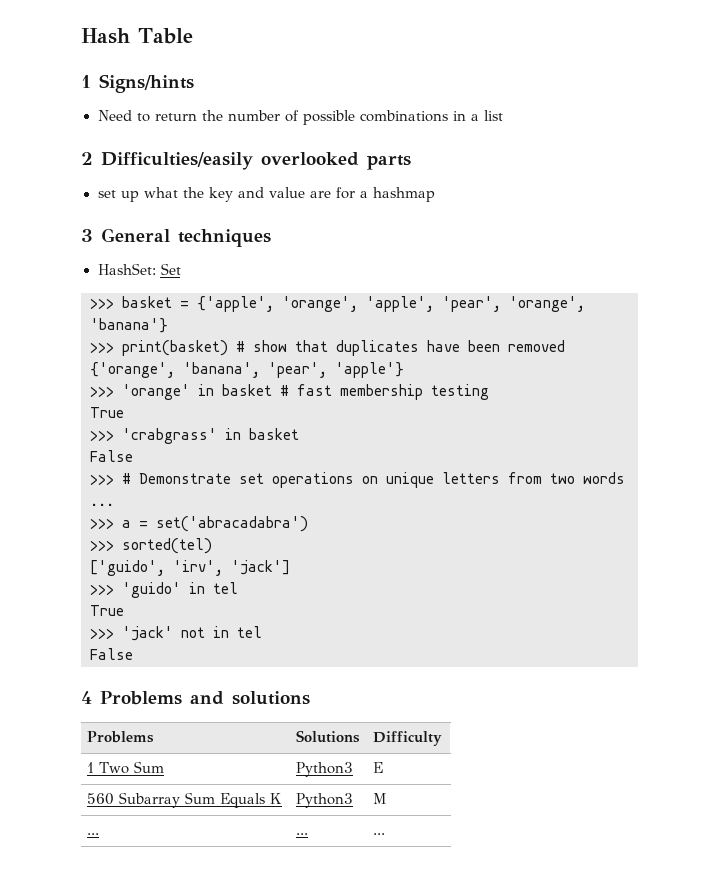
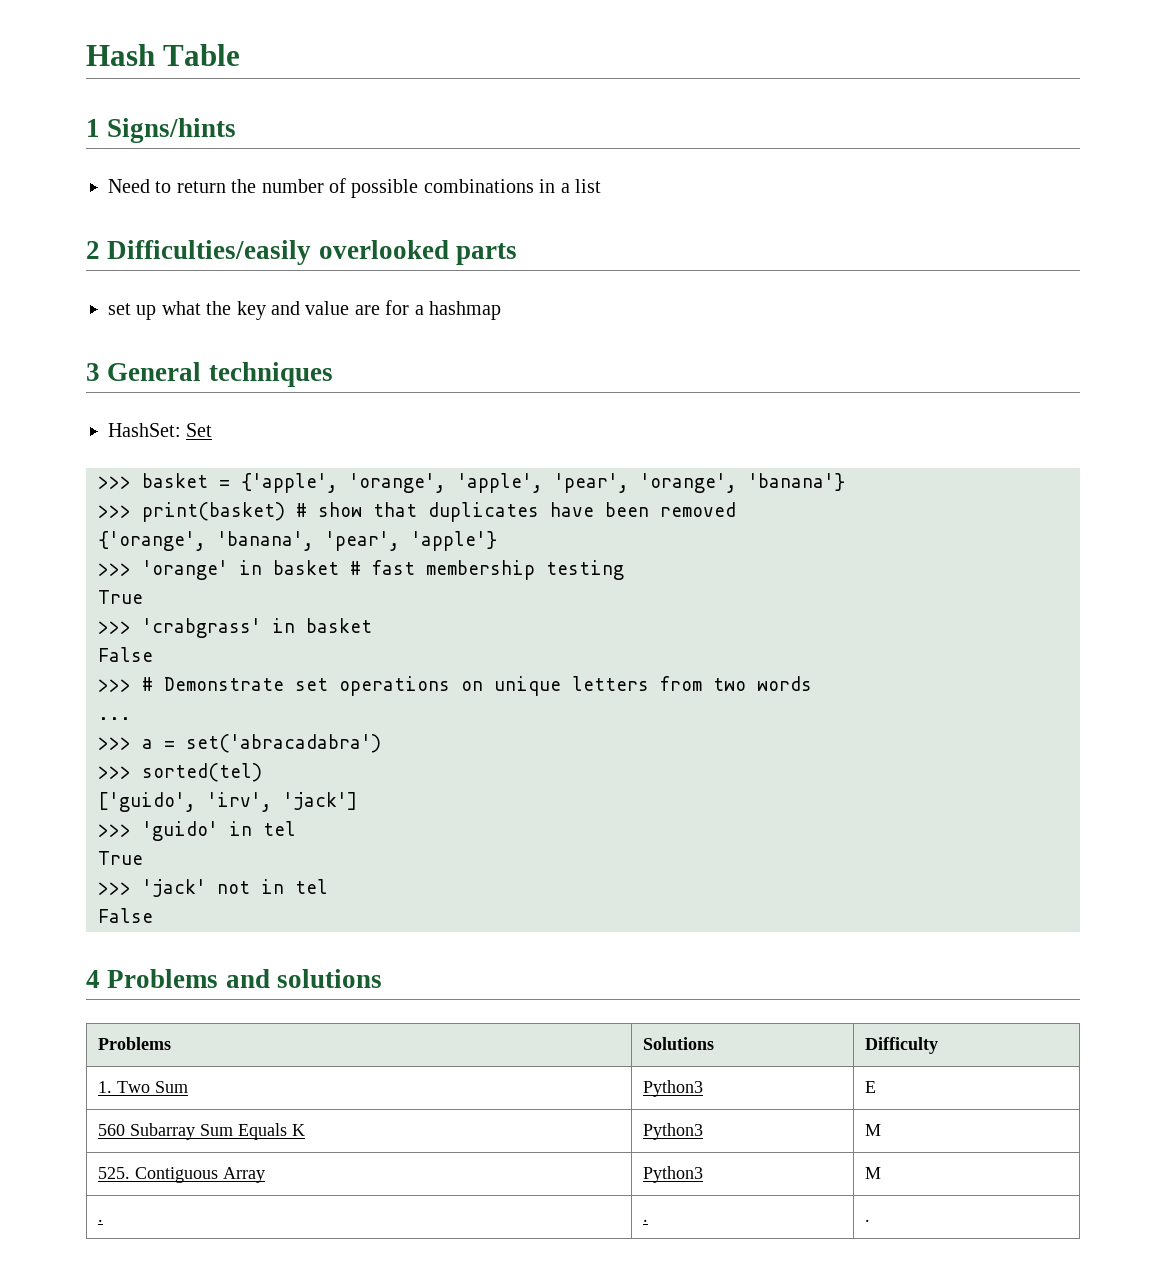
[87,762,95,773] 1 -> [98,1081,113,1093] 1.
[87,833,100,835] [296,833,309,835] [373,833,386,835] ... | ... | ... -> [98,1167,266,1183] [643,1166,704,1183] [865,1167,882,1179] [98,1219,104,1222] [643,1219,649,1222] [865,1219,871,1222] 525. Contiguous Array | Python3 | M // . | . | .

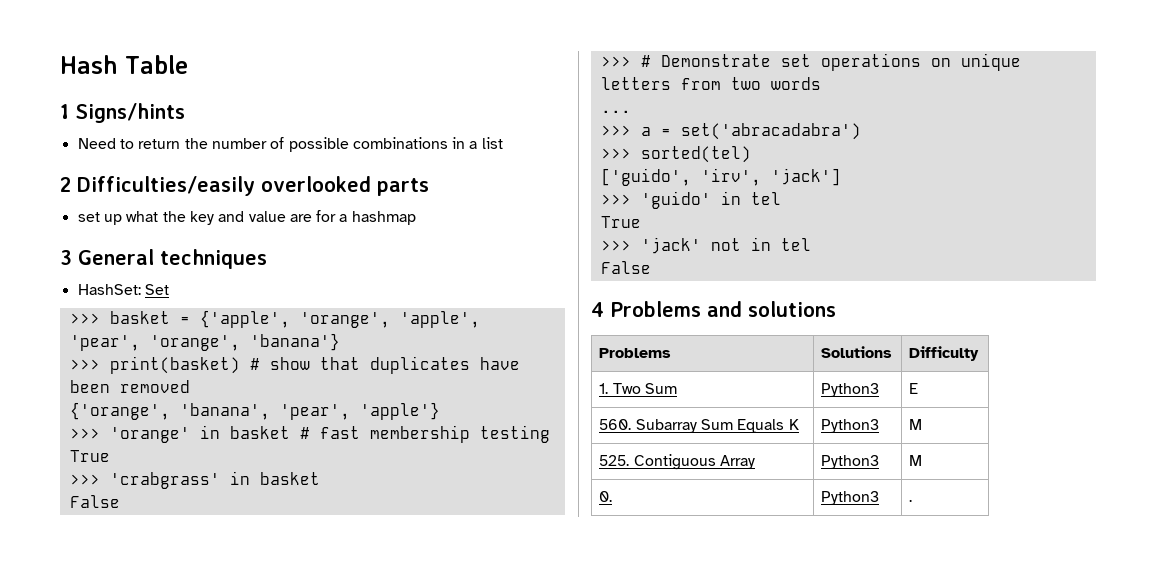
[98,1124,126,1136] 560 -> [599,419,632,430] 560.
[98,1219,104,1222] [643,1219,649,1222] [865,1219,871,1222] . | . | . -> [599,491,613,502] [821,491,880,505] [909,499,913,502] 0. | Python3 | .

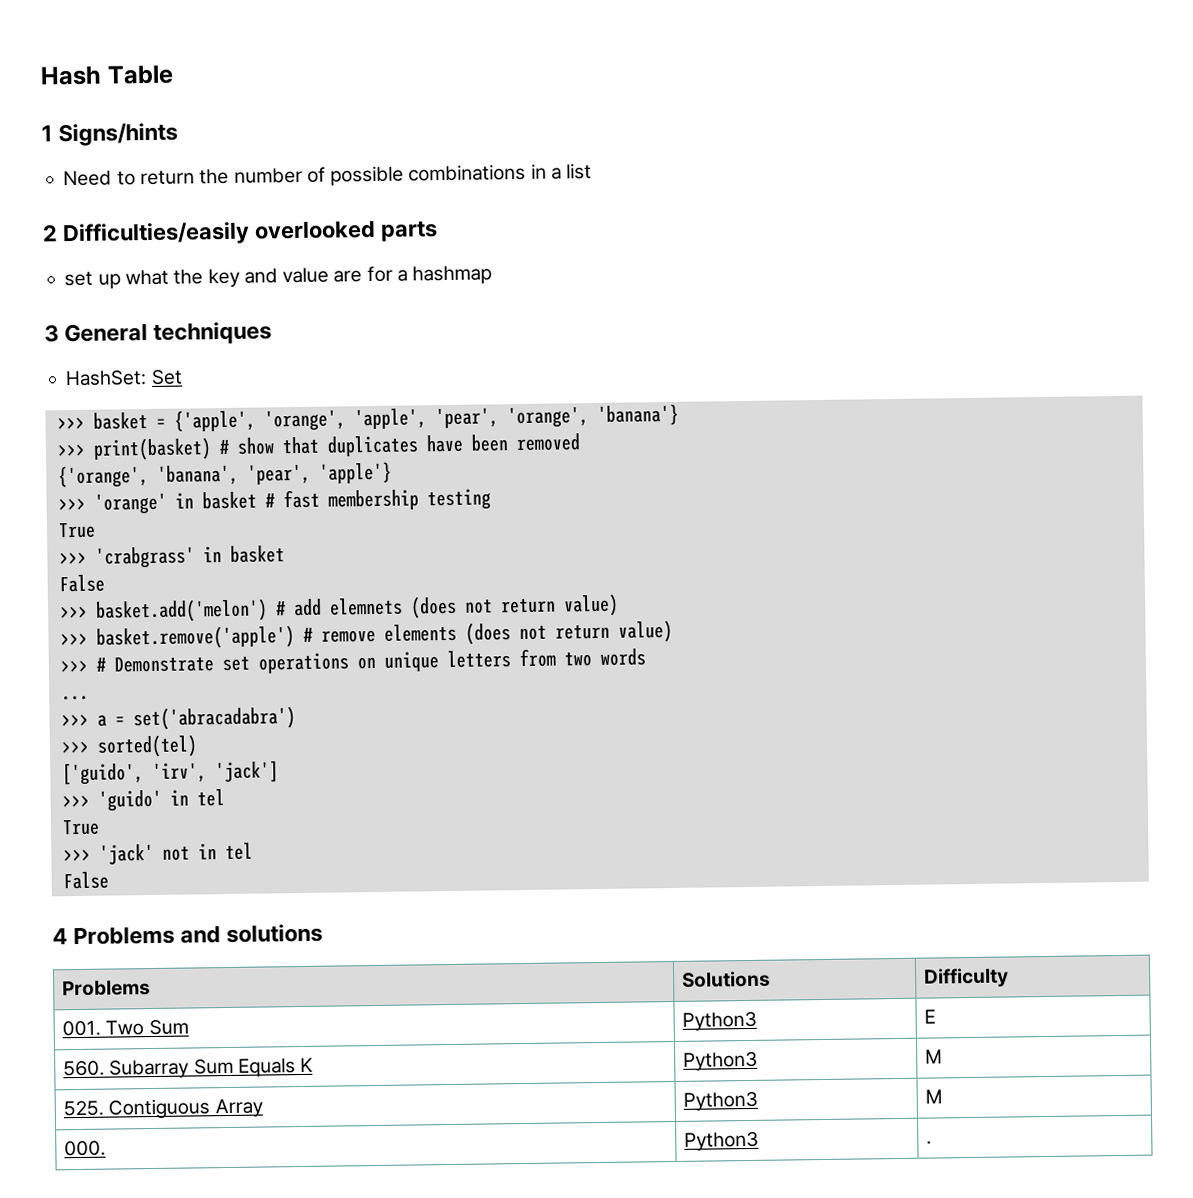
(120, 501) none -> [59,593,619,623] [59,619,673,650] // >>> basket.add('melon') # add elemnets (does not return value) // >>> basket.remove('apple') # remove elements (does not return value)
[599,383,609,394] 1. -> [62,1020,102,1037] 001.
[599,491,613,502] 0. -> [64,1140,107,1157] 000.

